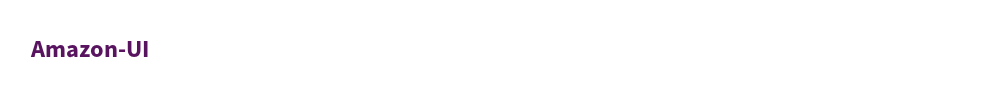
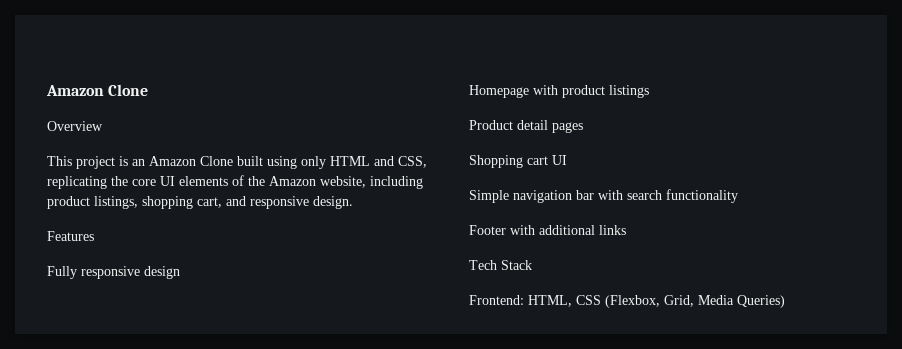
[30,41,149,58] Amazon-UI -> [46,84,149,96] [47,121,103,131] [47,156,427,169] [47,175,423,189] [47,196,353,209] [47,231,94,241] [47,266,180,279] [469,85,649,98] [469,120,583,133] [469,155,567,168] [469,189,738,203] [469,225,626,235] [469,260,532,270] [469,295,785,308] Amazon Clone // Overview // This project is an Amazon Clone built using only HTML and CSS, replicating the core UI elements of the Amazon website, including product listings, shopping cart, and responsive design. // Features // Fully responsive design // Homepage with product listings // Product detail pages // Shopping cart UI // Simple navigation bar with search functionality // Footer with additional links // Tech Stack // Frontend: HTML, CSS (Flexbox, Grid, Media Queries)

